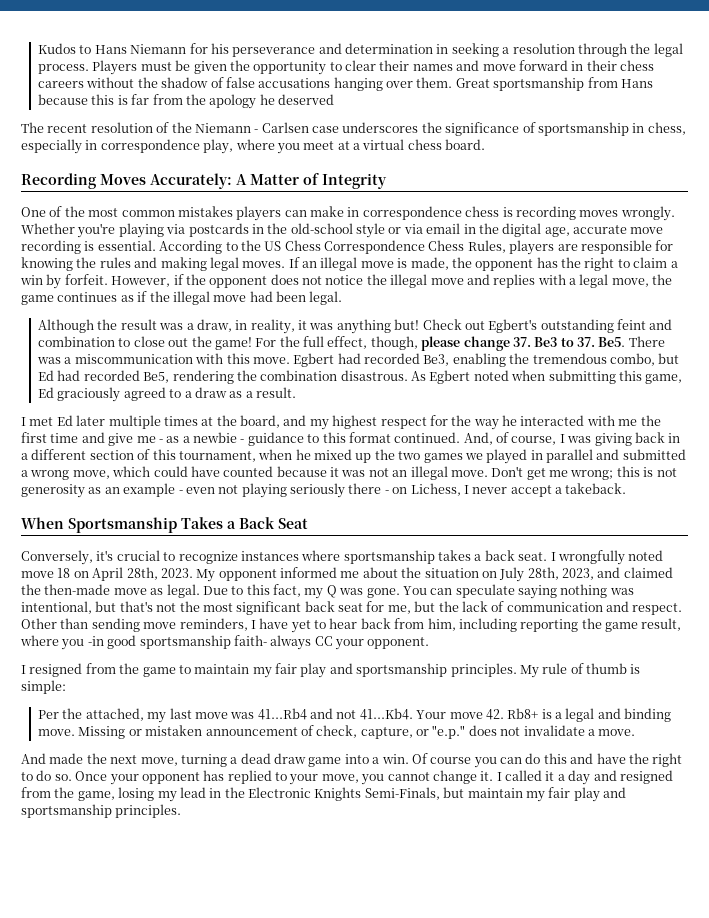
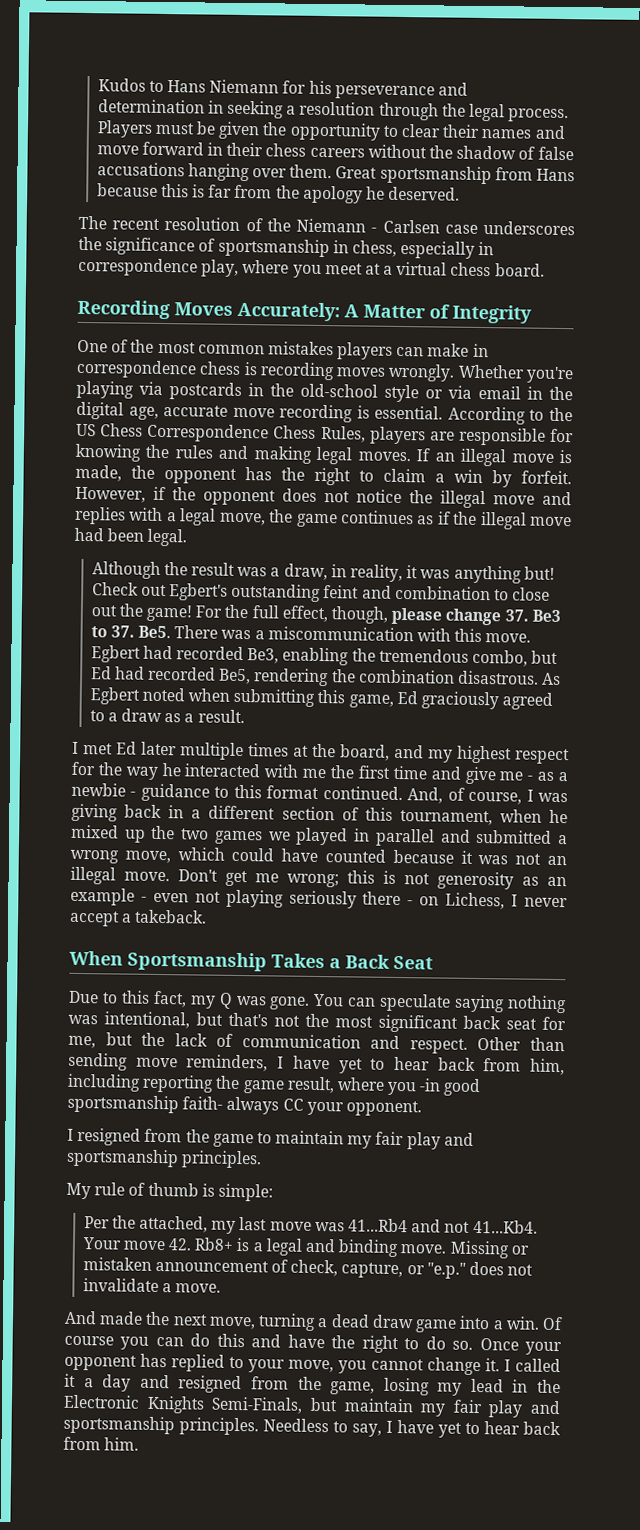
[278,94,335,105] deserved -> [388,186,461,201] deserved.
[21,550,664,565] [21,567,673,582] [21,584,200,598] Conversely, it's crucial to recognize instances where sportsmanship takes a back seat. I wrongfully noted move 18 on April 28th, 2023. My opponent informed me about the situation on July 28th, 2023, and claimed the then-made move as legal. -> (433, 962) none
(517, 670) none -> (263, 1159) //
(182, 811) none -> [263,1418,561,1438] [63,1436,140,1451] Needless to say, I have yet to hear back from him.

